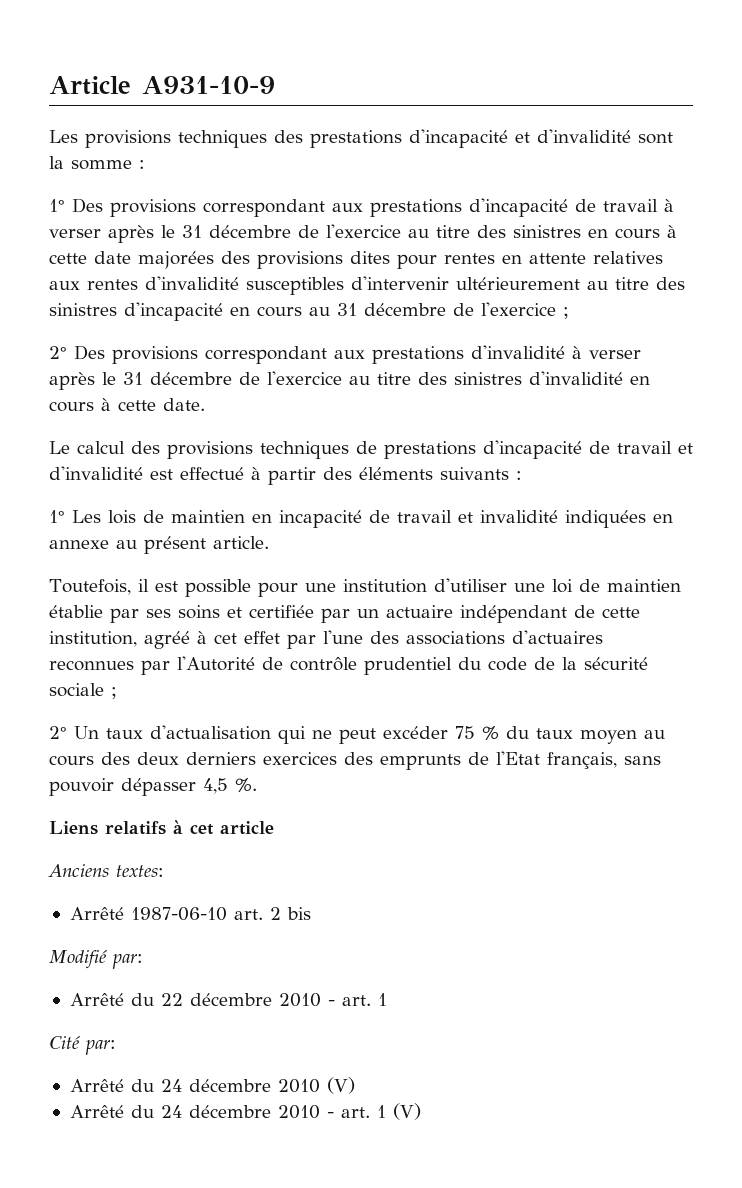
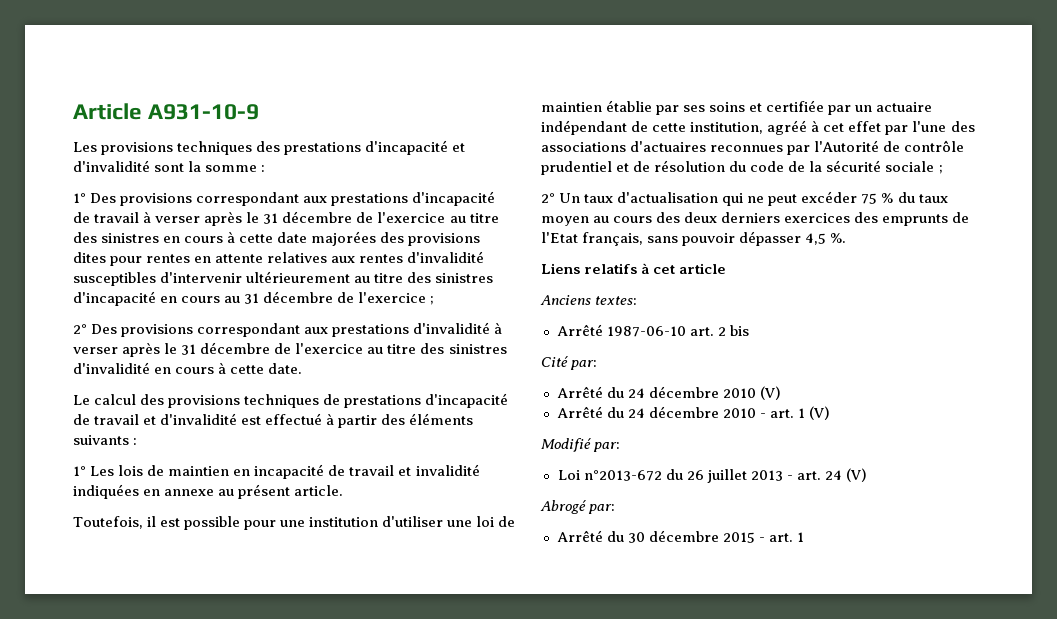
(452, 666) none -> [616,160,726,172] et de résolution
[49,950,143,969] [69,993,387,1007] // Modifié par: // Arrêté du 22 décembre 2010 - art. 1 -> (749, 330) none
(421, 1111) none -> [541,438,621,452] [557,468,867,483] [540,500,616,514] [556,530,804,543] // Modifié par: // Loi n°2013-672 du 26 juillet 2013 - art. 24 (V) // Abrogé par: // Arrêté du 30 décembre 2015 - art. 1

